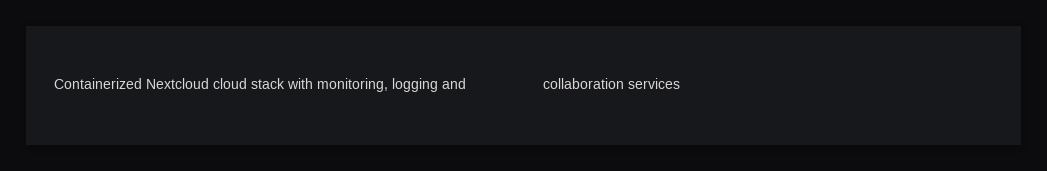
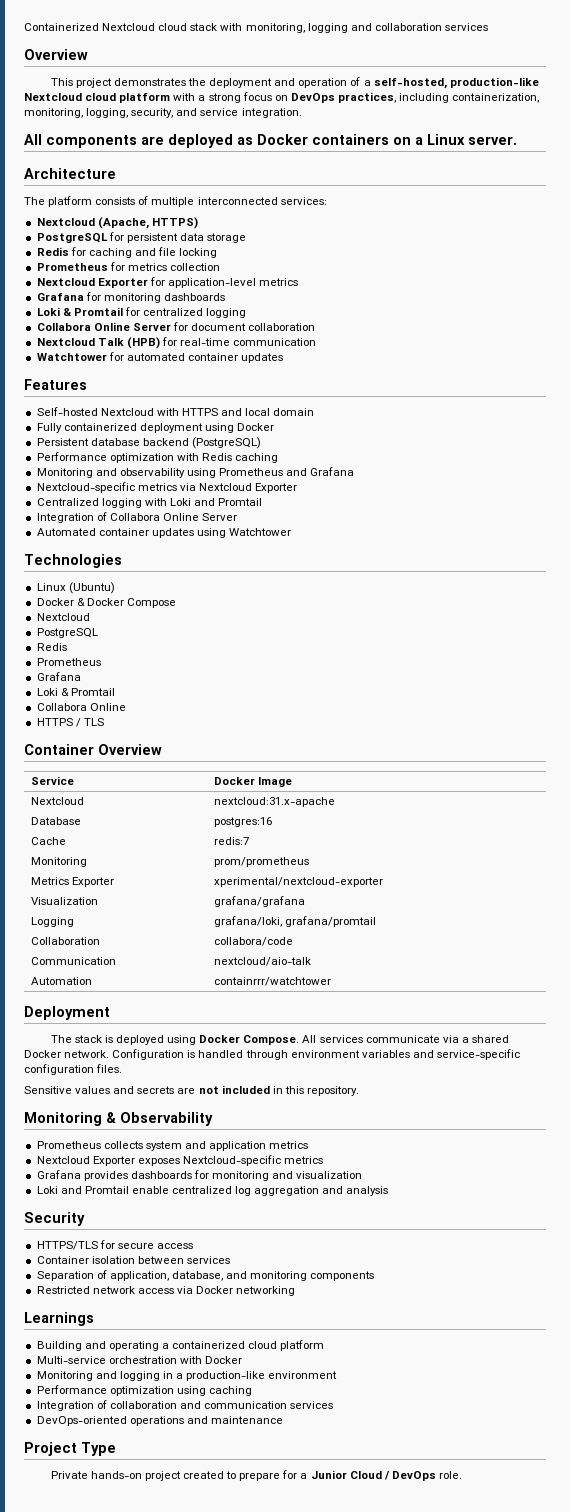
(680, 83) none -> [24,49,88,60] [50,77,539,89] [24,92,540,103] [24,108,302,118] [24,134,517,148] [24,168,116,179] [24,196,327,207] [36,217,198,229] [36,232,247,243] [36,247,218,258] [36,262,220,271] [36,277,299,288] [36,292,225,303] [36,307,247,318] [36,322,316,331] [36,337,317,349] [36,352,284,363] [24,379,87,390] [36,407,315,416] [36,423,275,433] [36,437,261,449] [36,452,279,463] [36,467,355,478] [36,482,298,493] [36,498,263,508] [36,512,238,523] [36,528,292,538] [24,554,122,568] [36,582,115,594] [36,598,176,608] [36,613,90,621] [36,628,98,638] [36,643,67,651] [36,658,101,666] [36,672,81,681] [36,688,115,696] [36,703,126,711] [36,718,104,727] [24,744,162,755] [30,776,74,785] [213,777,292,787] [30,797,84,805] [213,797,335,807] [30,817,81,825] [213,817,272,827] [30,837,66,845] [213,837,249,845] [30,857,87,867] [213,857,309,867] [30,877,114,887] [213,877,383,887] [30,897,98,905] [213,896,305,907] [30,917,74,927] [213,916,376,927] [30,937,100,945] [213,937,293,946] [30,957,116,965] [213,957,311,966] [30,977,92,985] [213,977,331,986] [24,1006,110,1020] [50,1035,509,1045] [24,1049,520,1060] [24,1064,123,1075] [24,1085,359,1096] [24,1112,213,1126] [36,1141,309,1151] [36,1155,324,1166] [36,1170,363,1181] [36,1186,389,1196] [24,1212,85,1226] [36,1240,193,1250] [36,1256,230,1264] [36,1270,375,1281] [36,1286,296,1296] [24,1312,94,1326] [36,1340,325,1351] [36,1356,242,1364] [36,1371,338,1381] [36,1385,252,1396] [36,1400,334,1411] [36,1416,283,1426] [24,1442,116,1456] [50,1470,462,1481] // Overview // This project demonstrates the deployment and operation of a self-hosted, production-like Nextcloud cloud platform with a strong focus on DevOps practices, including containerization, monitoring, logging, security, and service integration. // All components are deployed as Docker containers on a Linux server. // Architecture // The platform consists of multiple interconnected services: // Nextcloud (Apache, HTTPS) // PostgreSQL for persistent data storage // Redis for caching and file locking // Prometheus for metrics collection // Nextcloud Exporter for application-level metrics // Grafana for monitoring dashboards // Loki & Promtail for centralized logging // Collabora Online Server for document collaboration // Nextcloud Talk (HPB) for real-time communication // Watchtower for automated container updates // Features // Self-hosted Nextcloud with HTTPS and local domain // Fully containerized deployment using Docker // Persistent database backend (PostgreSQL) // Performance optimization with Redis caching // Monitoring and observability using Prometheus and Grafana // Nextcloud-specific metrics via Nextcloud Exporter // Centralized logging with Loki and Promtail // Integration of Collabora Online Server // Automated container updates using Watchtower // Technologies // Linux (Ubuntu) // Docker & Docker Compose // Nextcloud // PostgreSQL // Redis // Prometheus // Grafana // Loki & Promtail // Collabora Online // HTTPS / TLS // Container Overview // Service | Docker Image // Nextcloud | nextcloud:31.x-apache // Database | postgres:16 // Cache | redis:7 // Monitoring | prom/prometheus // Metrics Exporter | xperimental/nextcloud-exporter // Visualization | grafana/grafana // Logging | grafana/loki, grafana/promtail // Collaboration | collabora/code // Communication | nextcloud/aio-talk // Automation | containrrr/watchtower // Deployment // The stack is deployed using Docker Compose. All services communicate via a shared Docker network. Configuration is handled through environment variables and service-specific configuration files. // Sensitive values and secrets are not included in this repository. // Monitoring & Observability // Prometheus collects system and application metrics // Nextcloud Exporter exposes Nextcloud-specific metrics // Grafana provides dashboards for monitoring and visualization // Loki and Promtail enable centralized log aggregation and analysis // Security // HTTPS/TLS for secure access // Container isolation between services // Separation of application, database, and monitoring components // Restricted network access via Docker networking // Learnings // Building and operating a containerized cloud platform // Multi-service orchestration with Docker // Monitoring and logging in a production-like environment // Performance optimization using caching // Integration of collaboration and communication services // DevOps-oriented operations and maintenance // Project Type // Private hands-on project created to prepare for a Junior Cloud / DevOps role.

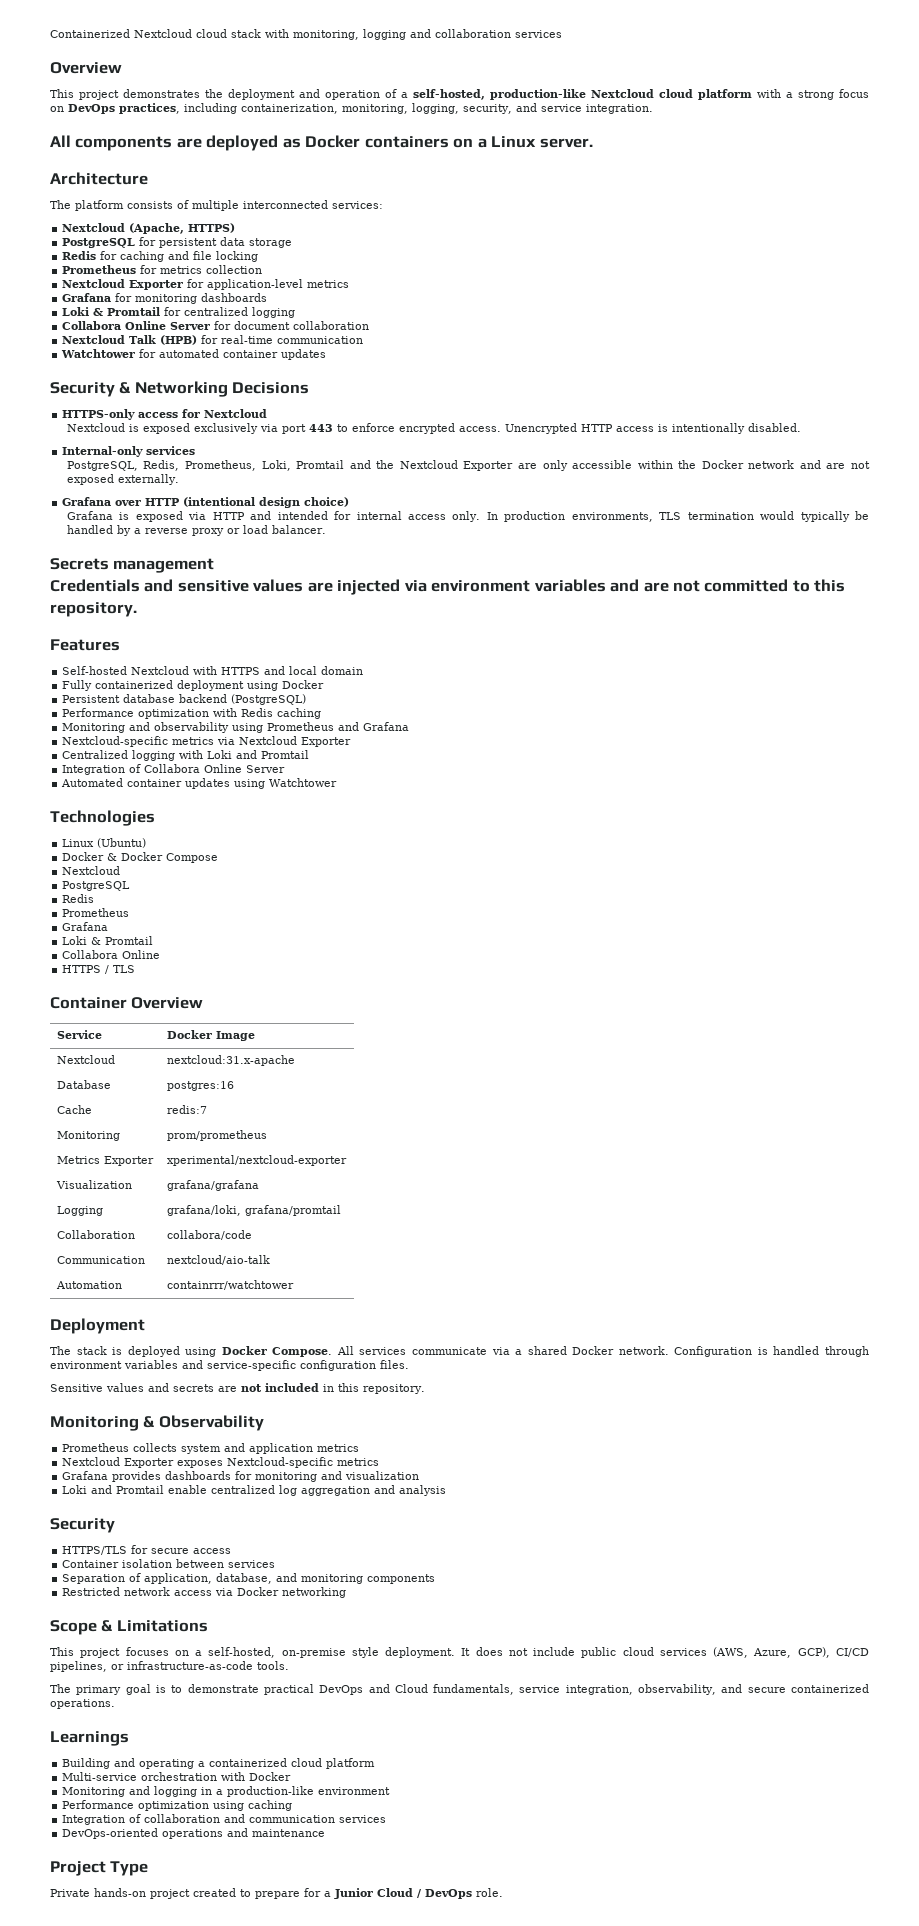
(284, 358) none -> [50,381,310,397] [62,409,268,420] [66,423,801,434] [62,446,196,457] [66,460,870,471] [66,474,179,485] [62,497,350,508] [66,511,869,522] [66,525,326,536] [50,558,215,573] [50,579,846,595] [50,602,137,617] // Security & Networking Decisions // HTTPS-only access for Nextcloud // Nextcloud is exposed exclusively via port 443 to enforce encrypted access. Unencrypted HTTP access is intentionally disabled. // Internal-only services // PostgreSQL, Redis, Prometheus, Loki, Promtail and the Nextcloud Exporter are only accessible within the Docker network and are not exposed externally. // Grafana over HTTP (intentional design choice) // Grafana is exposed via HTTP and intended for internal access only. In production environments, TLS termination would typically be handled by a reverse proxy or load balancer. // Secrets management // Credentials and sensitive values are injected via environment variables and are not committed to this repository.
(296, 1291) none -> [50,1620,208,1635] [50,1647,870,1658] [50,1661,289,1672] [50,1684,869,1695] [50,1699,115,1709] // Scope & Limitations // This project focuses on a self-hosted, on-premise style deployment. It does not include public cloud services (AWS, Azure, GCP), CI/CD pipelines, or infrastructure-as-code tools. // The primary goal is to demonstrate practical DevOps and Cloud fundamentals, service integration, observability, and secure containerized operations.

